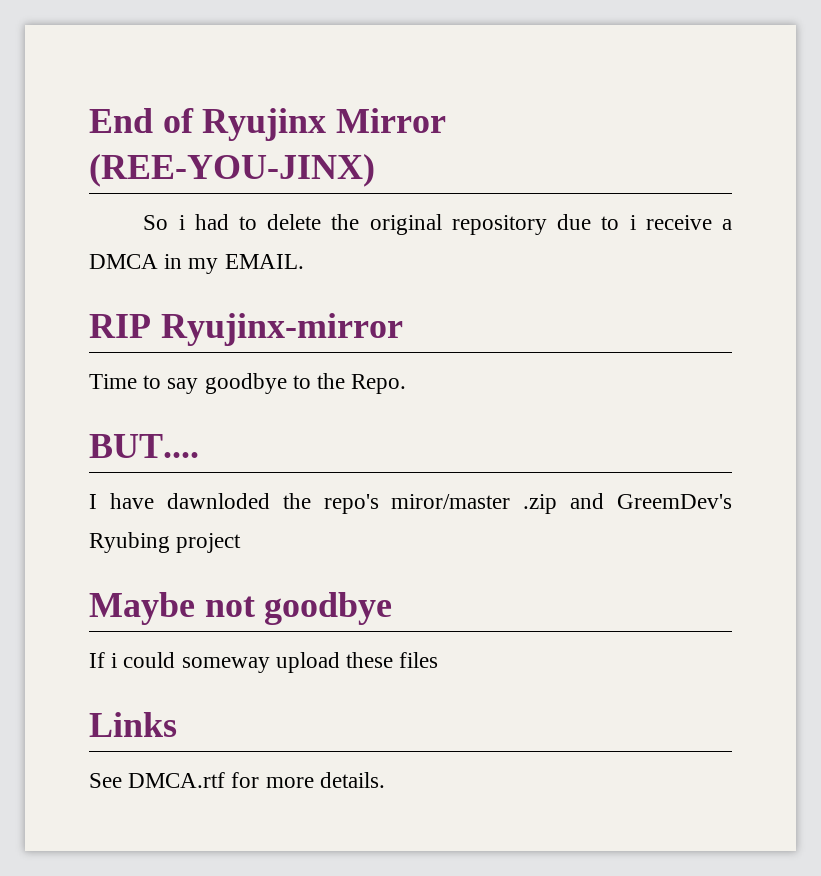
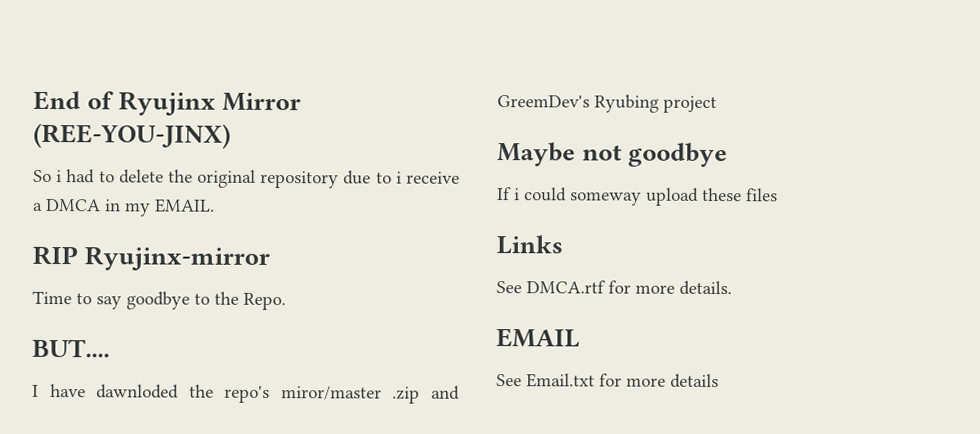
(385, 780) none -> [496,328,580,348] [496,373,719,389] // EMAIL // See Email.txt for more details

